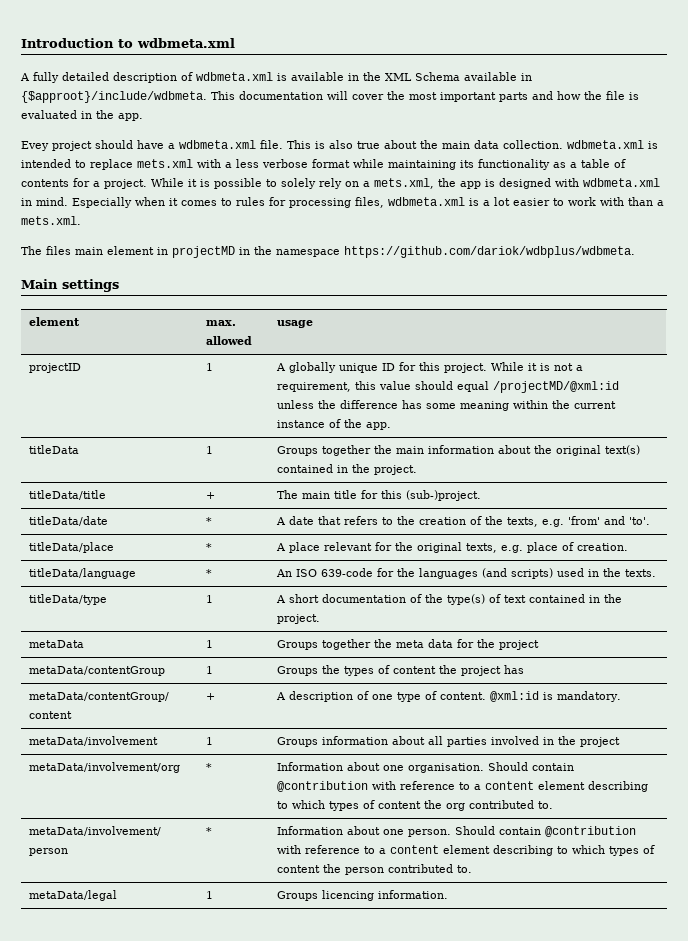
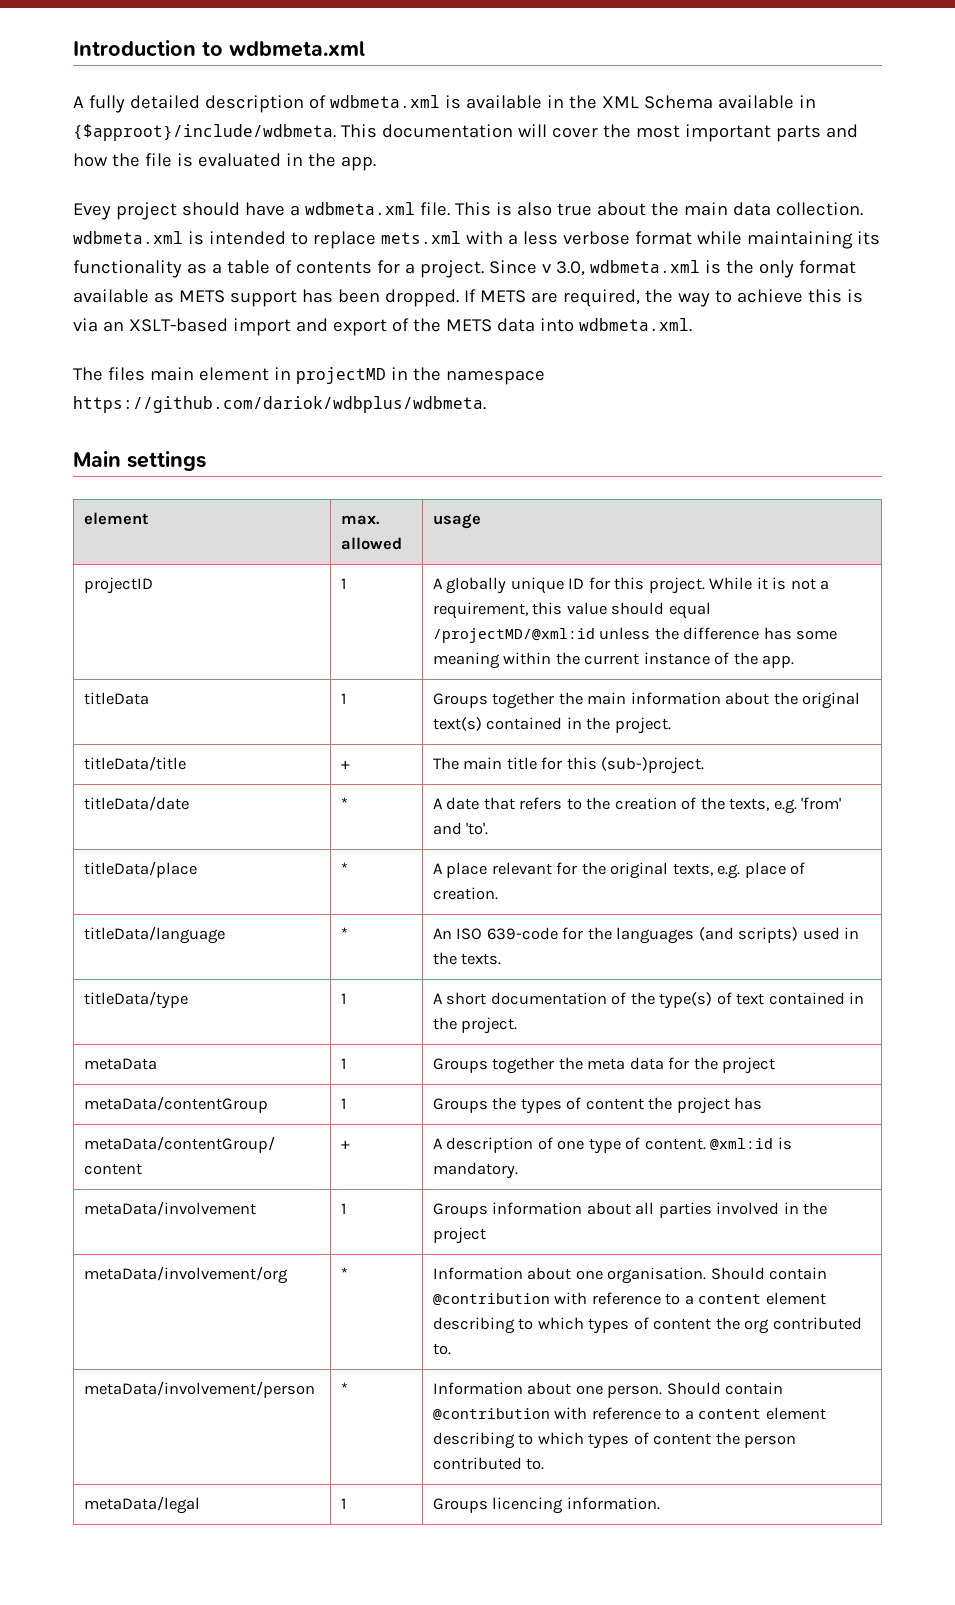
[151,178,660,189] [21,197,664,208] [21,216,81,225] While it is possible to solely rely on a mets.xml, the app is designed with wdbmeta.xml in mind. Especially when it comes to rules for processing files, wdbmeta.xml is a lot easier to work with than a mets.xml. -> [488,260,856,278] [73,289,863,307] [73,318,692,336] Since v 3.0, wdbmeta.xml is the only format available as METS support has been dropped. If METS are required, the way to achieve this is via an XSLT-based import and export of the METS data into wdbmeta.xml.

